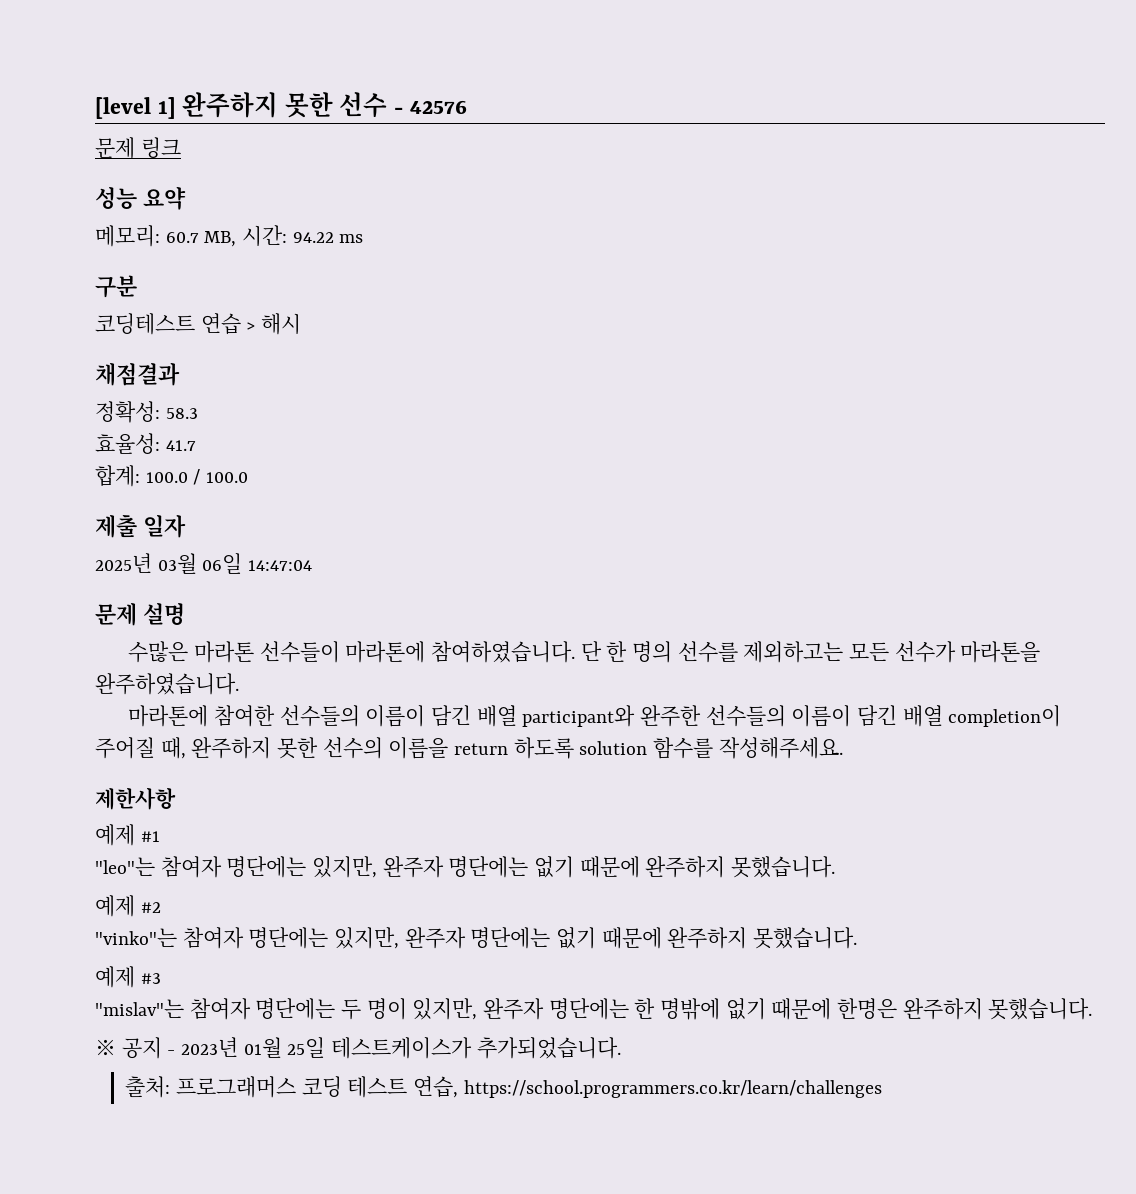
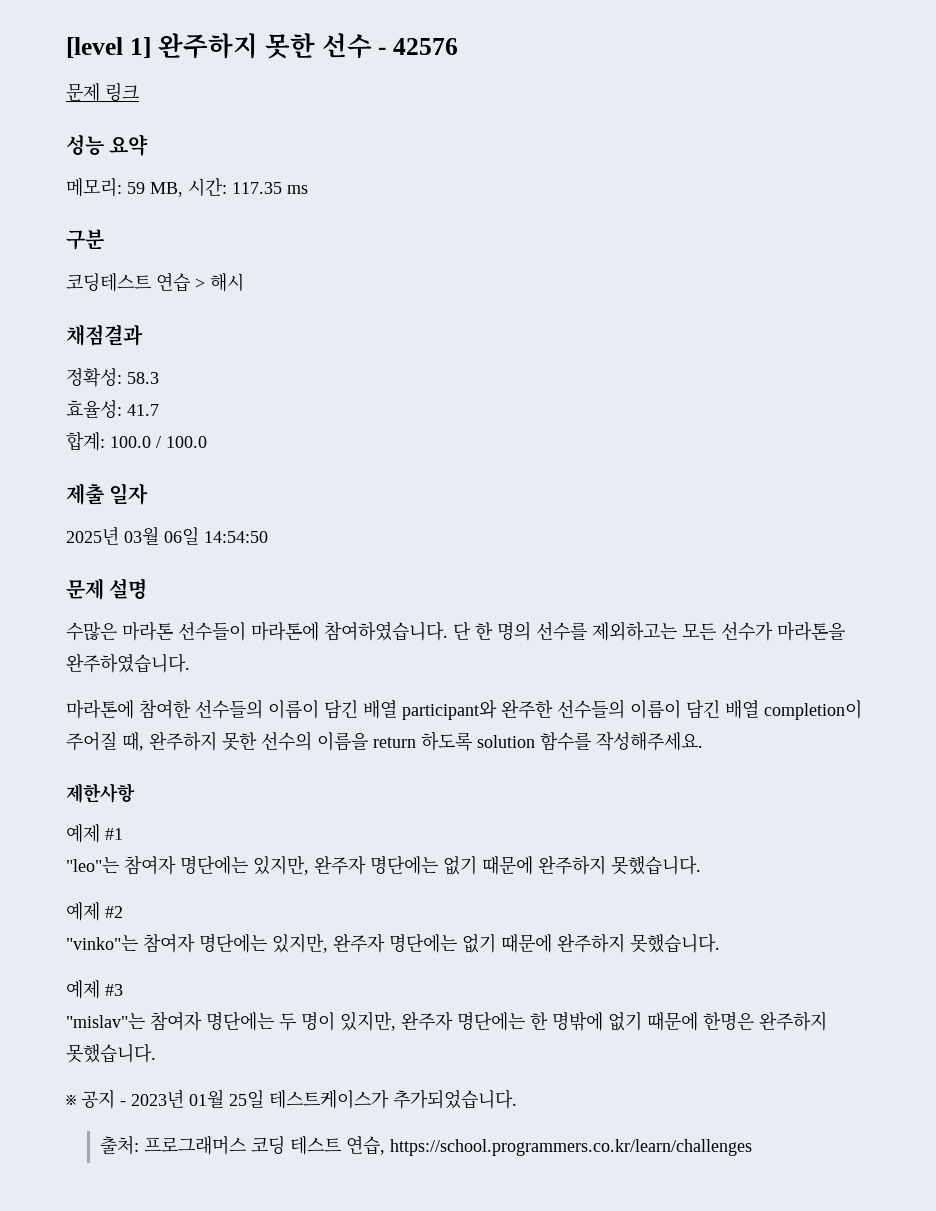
[165,232,199,243] 60.7 -> [127,182,145,194] 59
[292,232,334,243] 94.22 -> [232,182,282,194] 117.35
[248,560,313,571] 14:47:04 -> [204,531,268,543] 14:54:50

